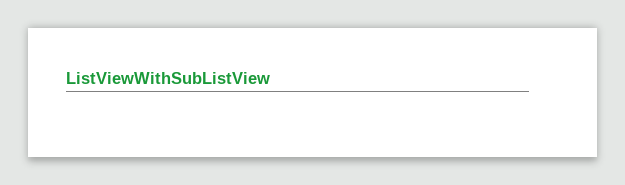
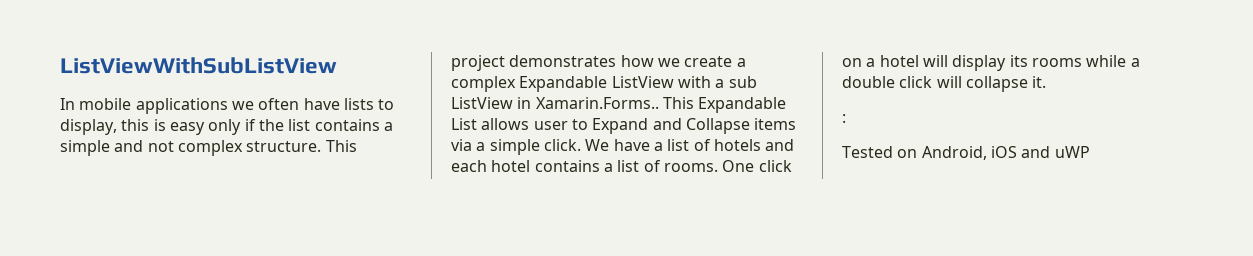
(270, 78) none -> [60,98,395,114] [60,119,393,135] [60,140,357,156] [451,55,746,71] [451,76,757,92] [451,97,787,113] [451,118,797,134] [451,139,795,155] [451,160,792,172] [842,55,1140,71] [842,76,1047,92] [842,114,846,123] [842,146,1090,160] // In mobile applications we often have lists to display, this is easy only if the list contains a simple and not complex structure. This project demonstrates how we create a complex Expandable ListView with a sub ListView in Xamarin.Forms.. This Expandable List allows user to Expand and Collapse items via a simple click. We have a list of hotels and each hotel contains a list of rooms. One click on a hotel will display its rooms while a double click will collapse it. // : // Tested on Android, iOS and uWP

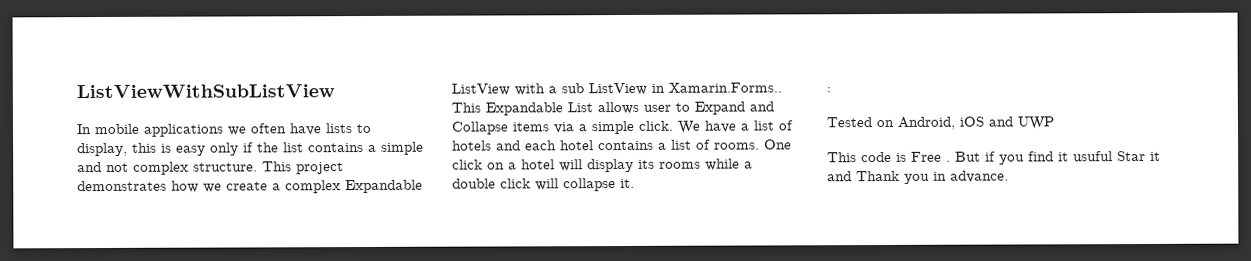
[1054,146,1090,158] uWP -> [1017,116,1054,130] [827,151,1161,165] [827,170,1009,184] UWP // This code is Free . But if you find it usuful Star it and Thank you in advance.

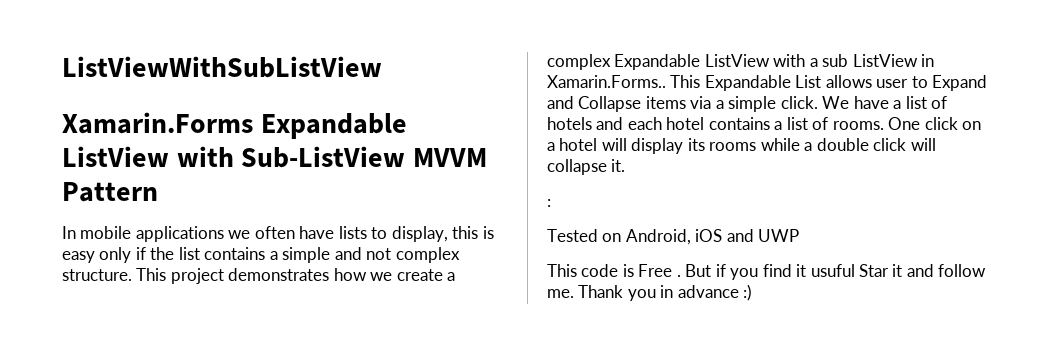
(335, 91) none -> [62,112,407,139] [62,146,487,168] [62,182,158,202] // Xamarin.Forms Expandable ListView with Sub-ListView MVVM Pattern
(852, 176) none -> [938,264,987,277] [547,289,574,298] follow me.
[950,170,1009,183] advance. -> [677,284,753,301] advance :)

